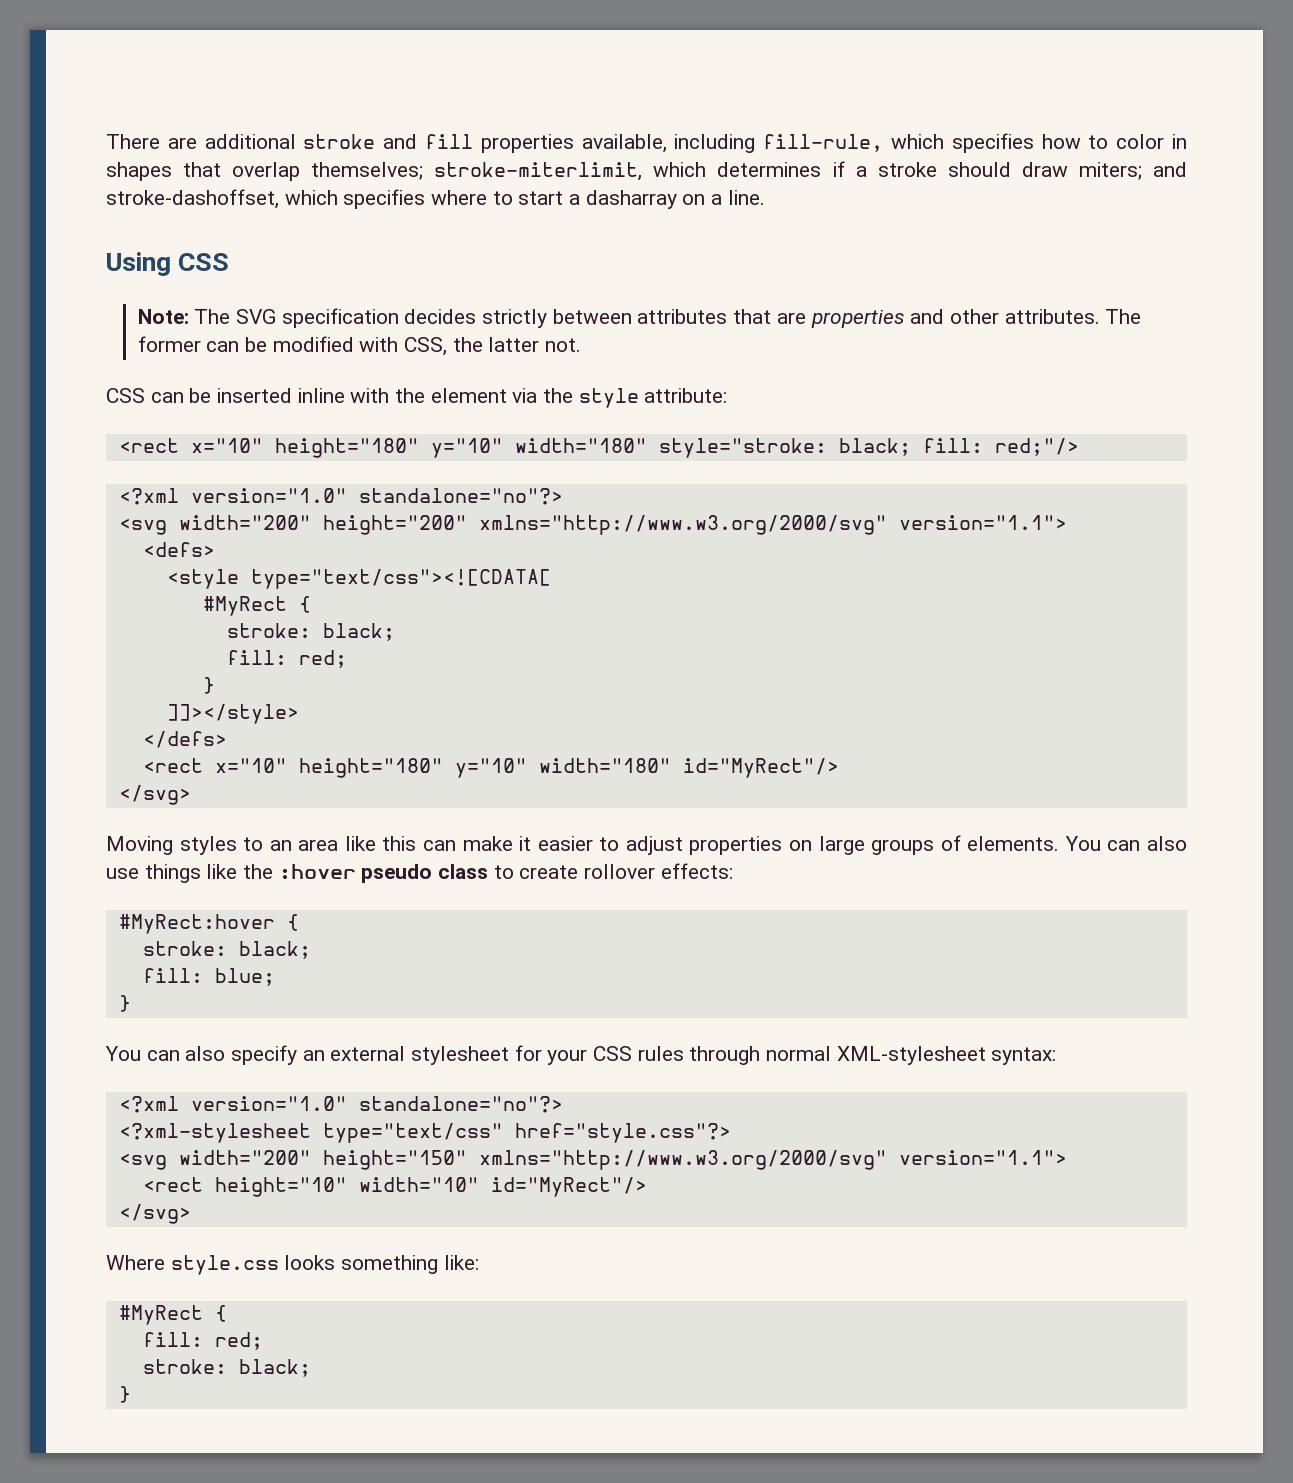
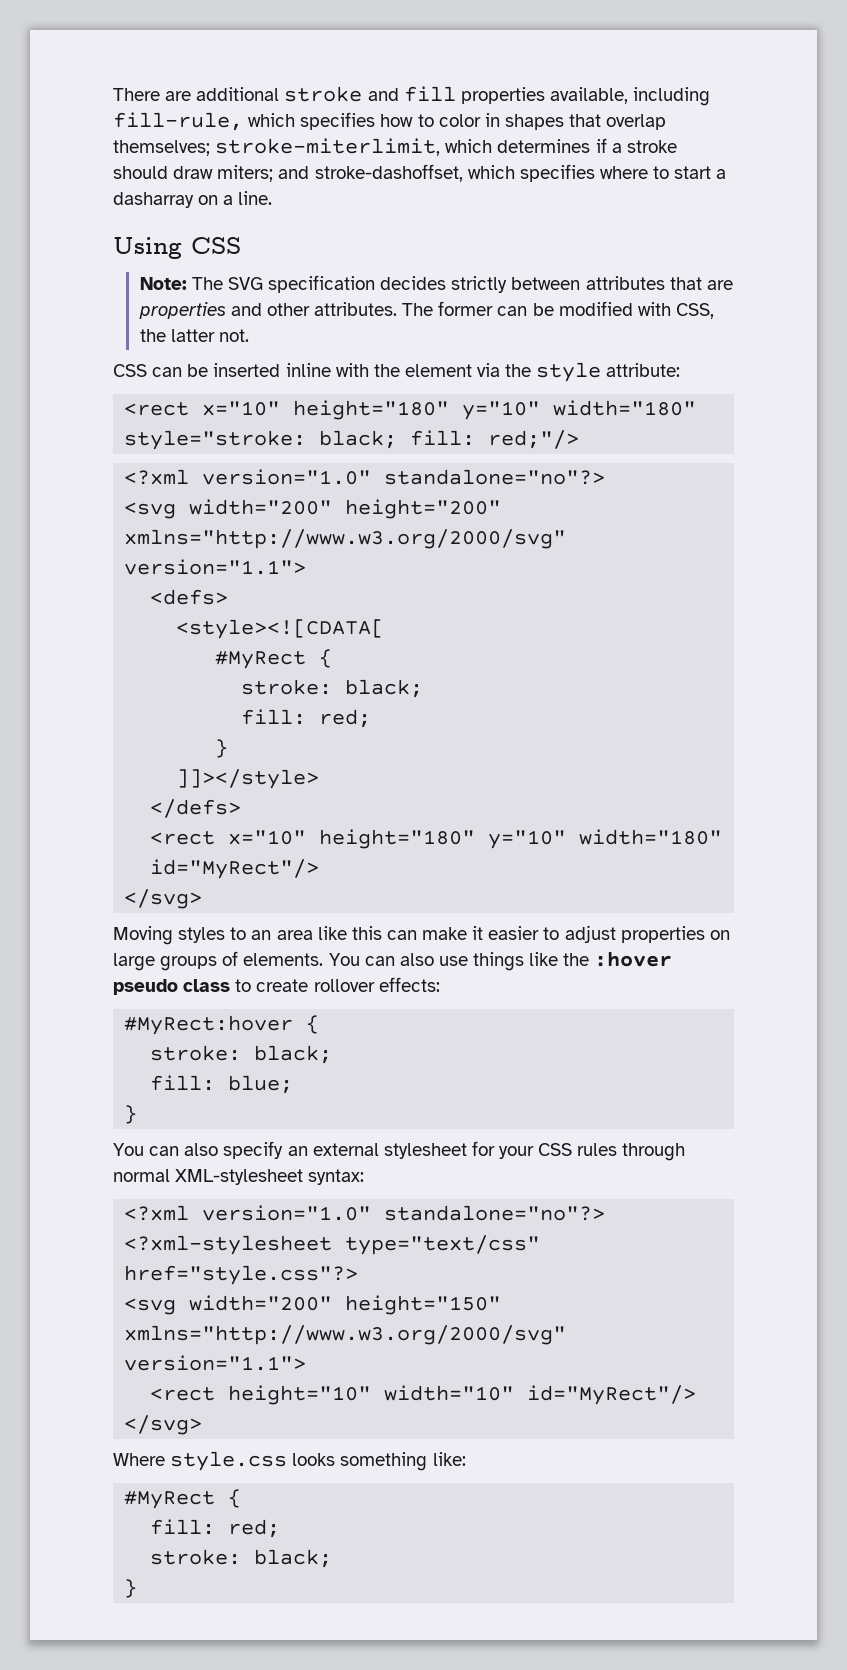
[166,569,551,589] <style type="text/css"><![CDATA[ -> [176,619,385,639] <style><![CDATA[

